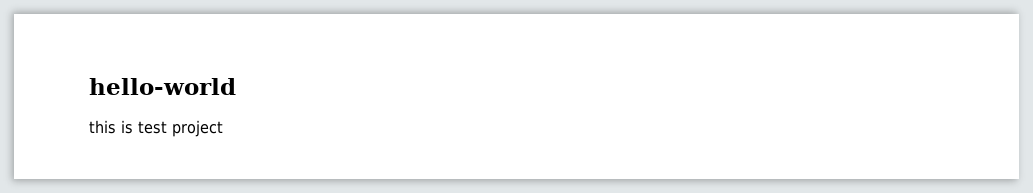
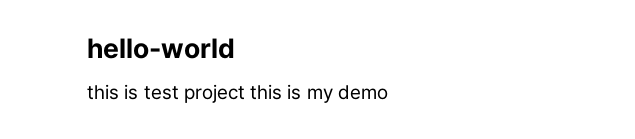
(223, 128) none -> [250,84,388,103] this is my demo

